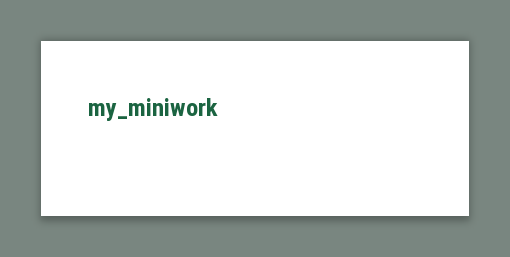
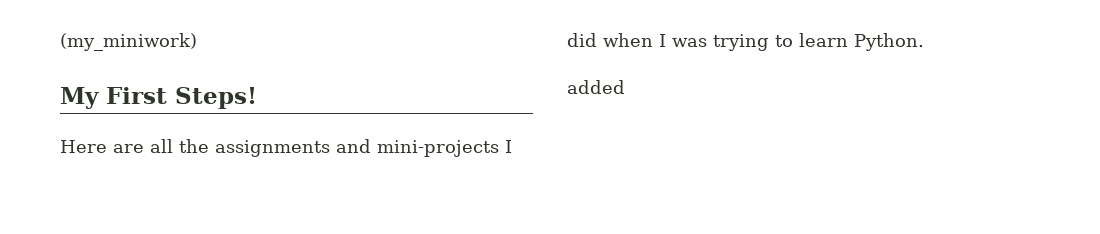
[88,98,218,121] my_miniwork -> [60,33,197,51] [60,87,257,109] [60,139,512,157] [567,33,924,51] [567,80,625,94] (my_miniwork) // My First Steps! // Here are all the assignments and mini-projects I did when I was trying to learn Python. // added

